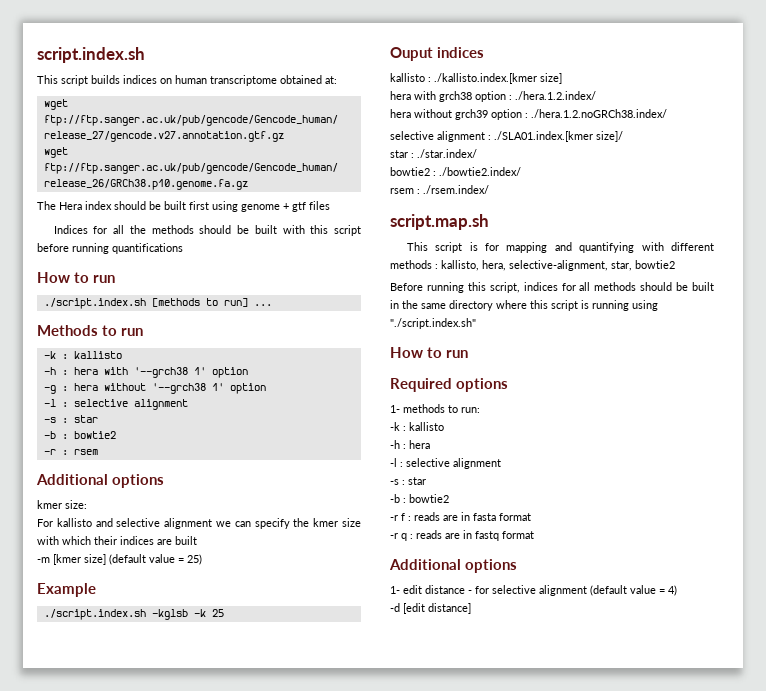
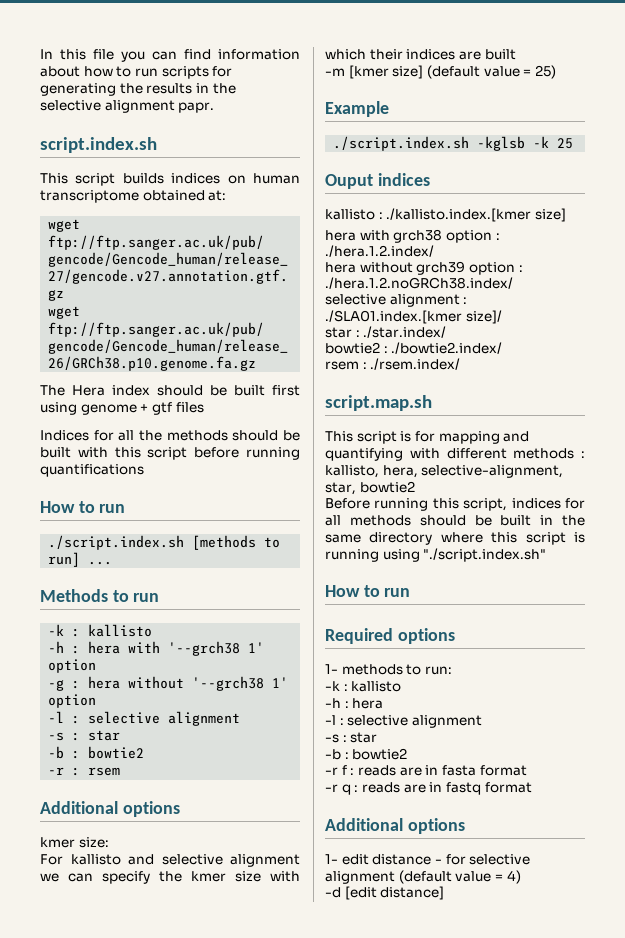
(37, 55) none -> [40,49,300,62] [40,66,233,79] [40,83,236,96] [40,100,215,113] In this file you can find information about how to run scripts for generating the results in the selective alignment papr. //

